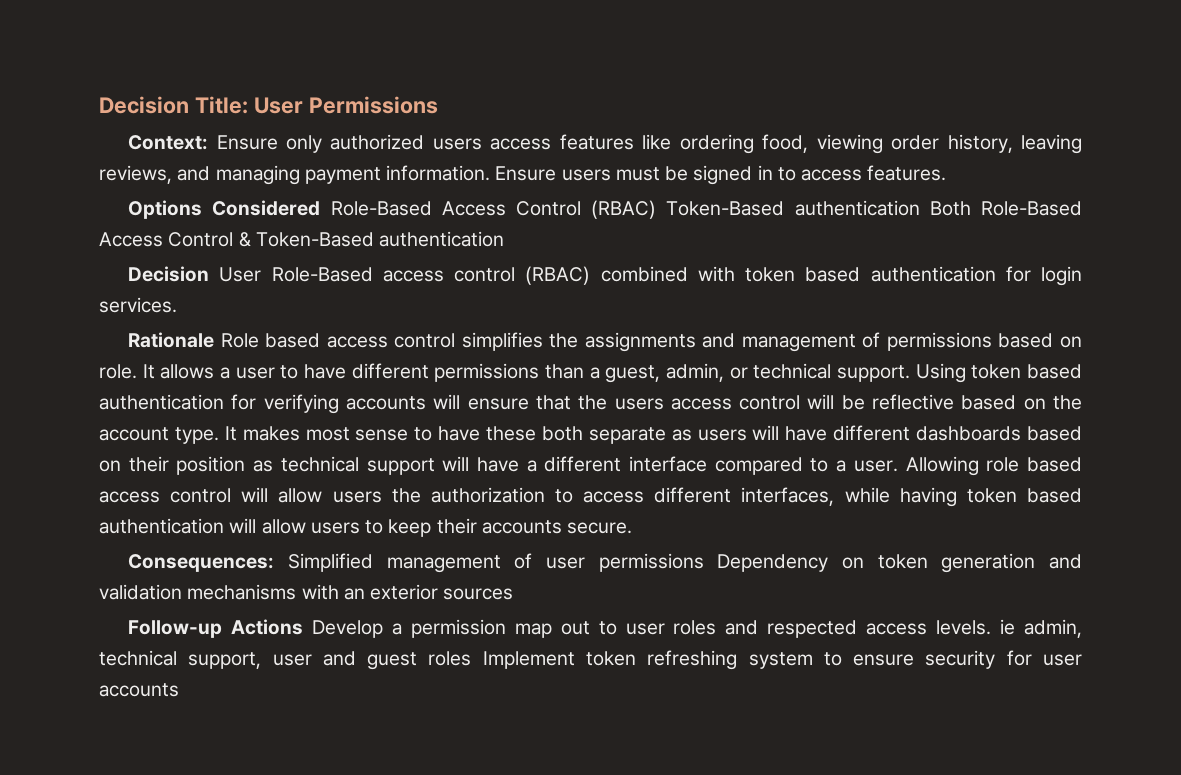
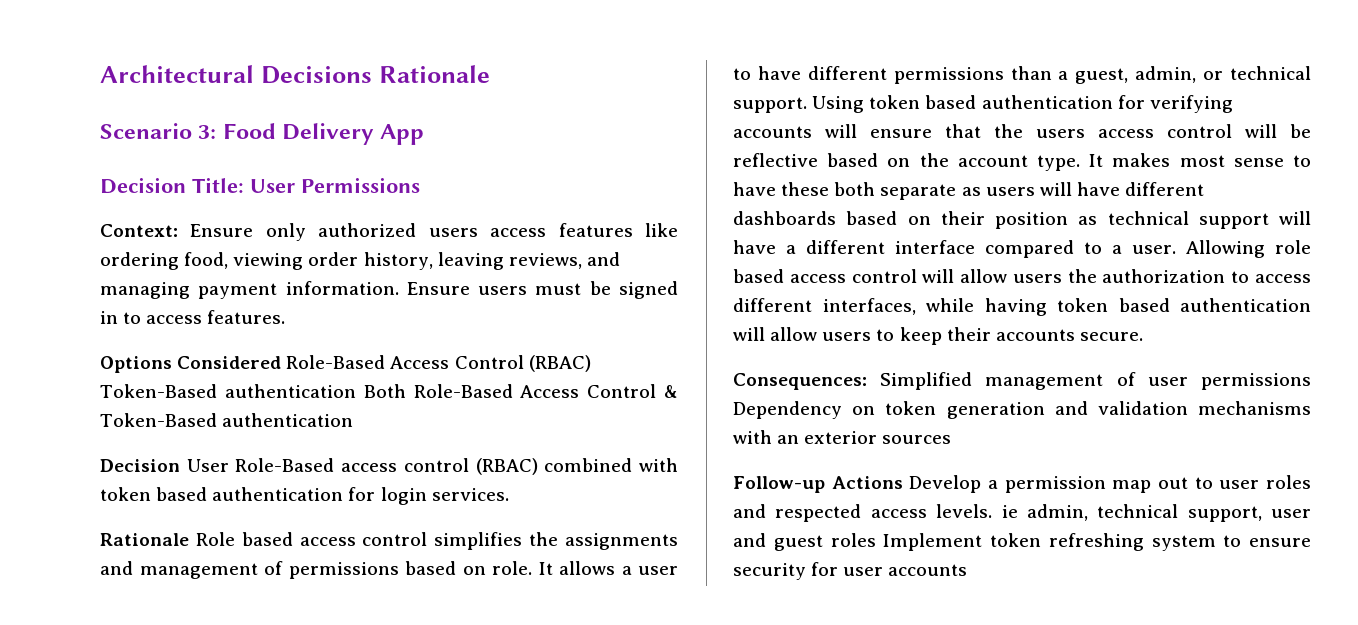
(99, 105) none -> [100,65,490,84] [100,123,425,145] Architectural Decisions Rationale // Scenario 3: Food Delivery App //

